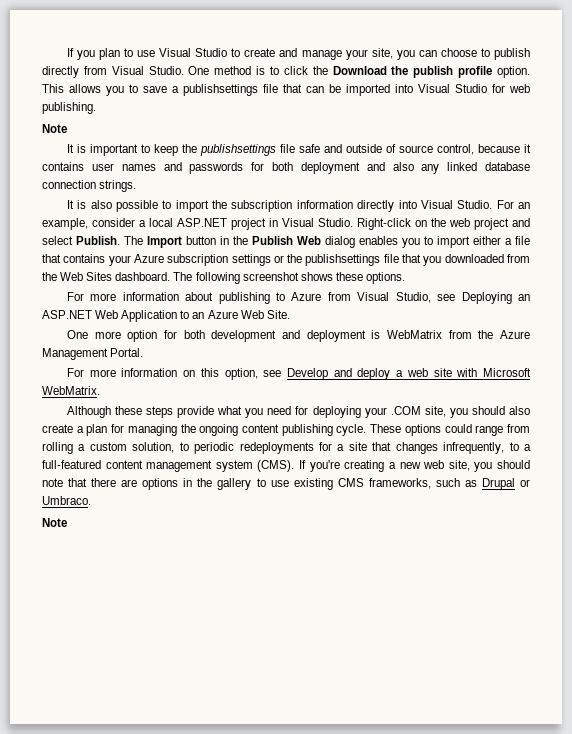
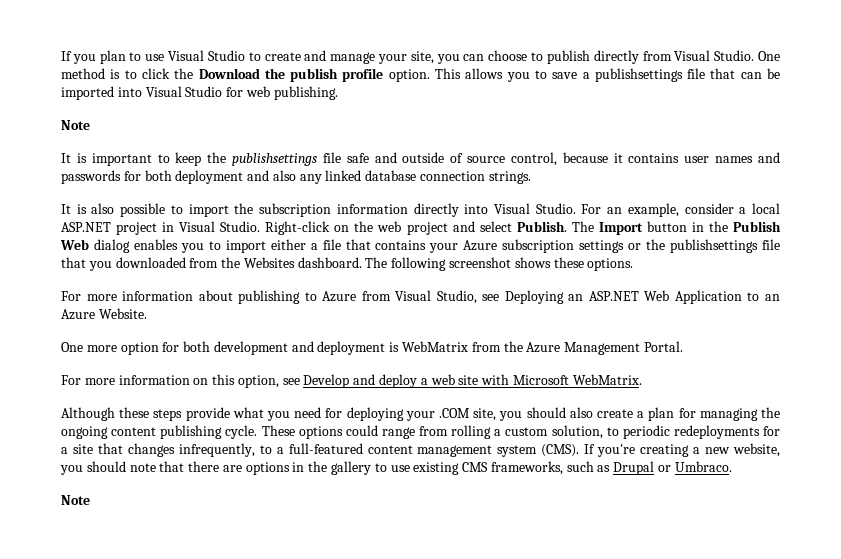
[60,272,113,281] Web Sites -> [243,257,295,268] Websites
[240,310,290,319] Web Site. -> [98,308,147,319] Website.
[423,460,470,471] web site, -> [733,443,781,457] website,

